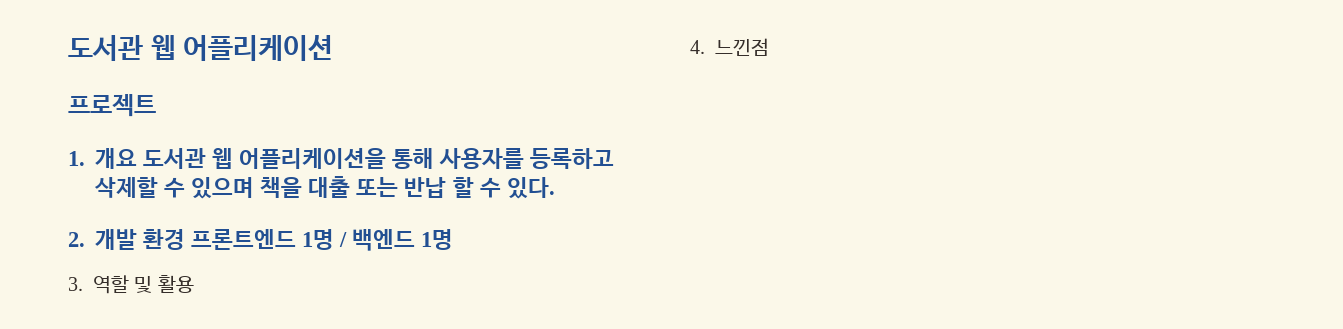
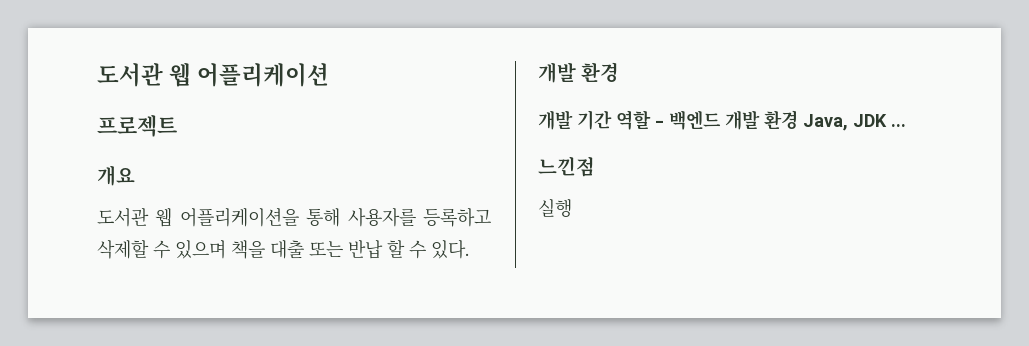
[68,151,85,166] 1. -> (177, 126) none
(137, 158) none -> (135, 175) //
[68,229,454,251] [68,275,194,294] [690,38,769,56] 2. 개발 환경 프론트엔드 1명 / 백엔드 1명 // 3. 역할 및 활용 // 4. 느낀점 -> [538,62,620,83] [538,110,906,131] [538,156,595,177] [538,199,572,217] 개발 환경 // 개발 기간 역할 - 백엔드 개발 환경 Java, JDK ... // 느낀점 // 실행

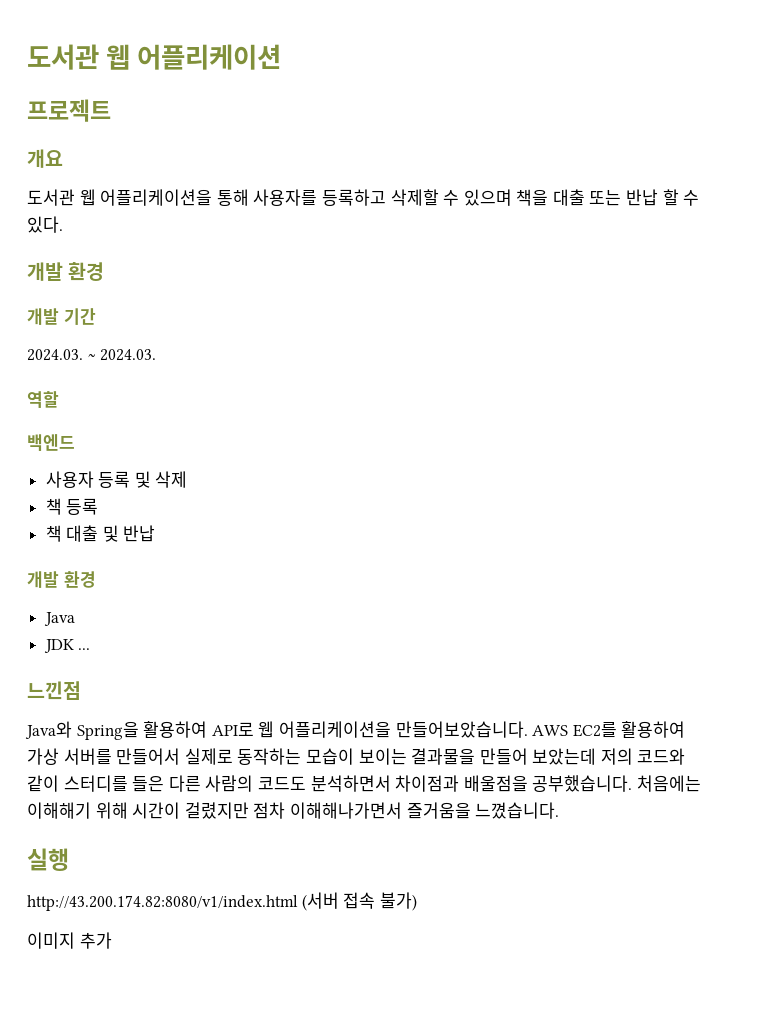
(612, 120) none -> [27,349,157,361] // 2024.03. ~ 2024.03. //
[655,120,664,127] - -> (59, 399) //
[725,110,848,131] 개발 환경 Java, -> [45,471,188,488] [45,498,99,515] [45,525,156,542] [27,571,96,588] [43,612,75,626] // 사용자 등록 및 삭제 // 책 등록 // 책 대출 및 반납 // 개발 환경 // Java //
[538,199,572,217] 실행 -> [25,721,686,740] [27,748,686,765] [27,775,701,792] [27,802,560,819] [27,848,69,871] [27,892,417,911] [27,932,112,949] Java와 Spring을 활용하여 API로 웹 어플리케이션을 만들어보았습니다. AWS EC2를 활용하여 가상 서버를 만들어서 실제로 동작하는 모습이 보이는 결과물을 만들어 보았는데 저의 코드와 같이 스터디를 들은 다른 사람의 코드도 분석하면서 차이점과 배울점을 공부했습니다. 처음에는 이해해기 위해 시간이 걸렸지만 점차 이해해나가면서 즐거움을 느꼈습니다. // 실행 // http://43.200.174.82:8080/v1/index.html (서버 접속 불가) // 이미지 추가

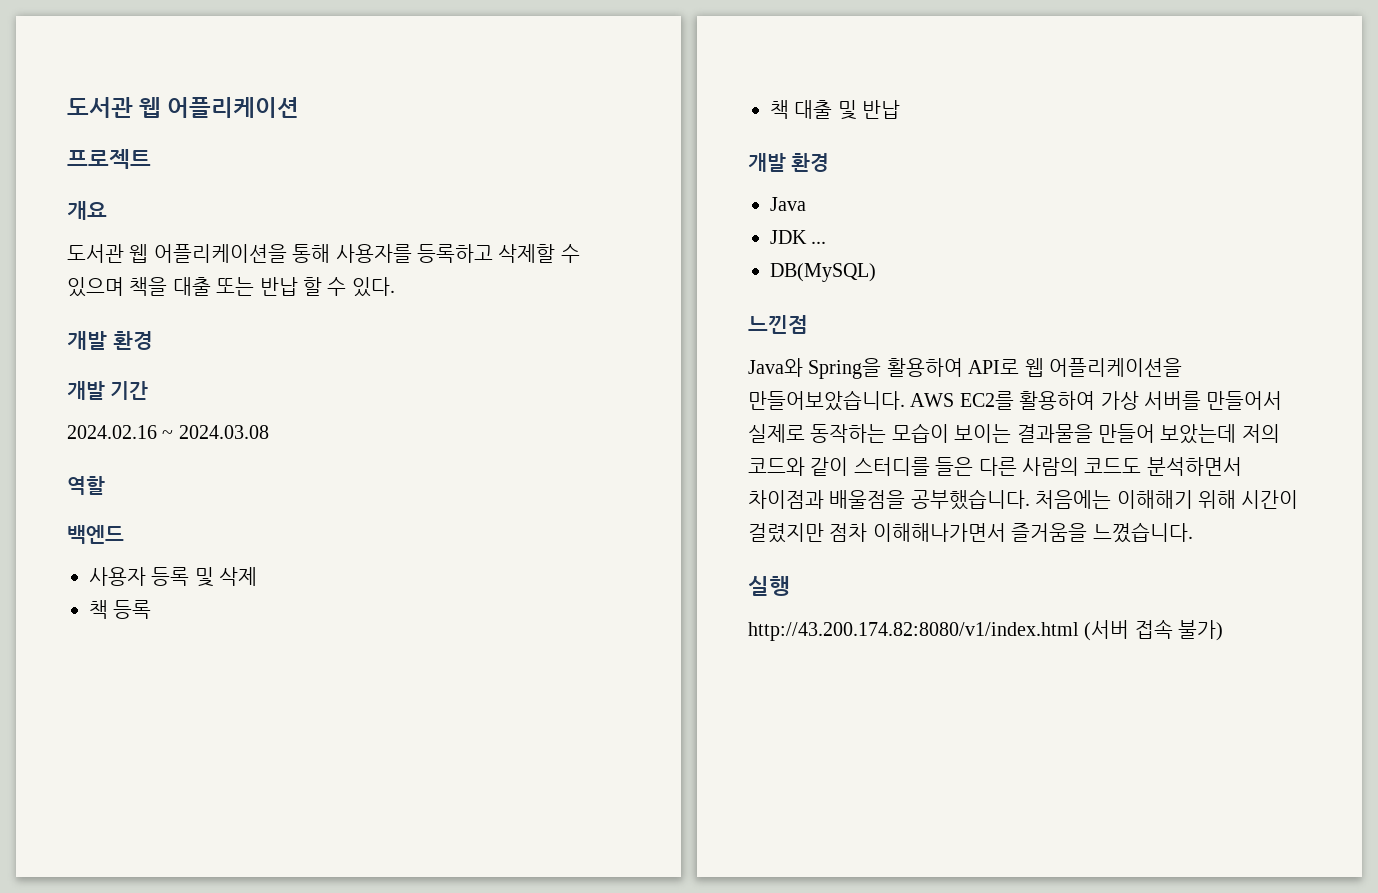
[27,349,157,361] 2024.03. ~ 2024.03. -> [67,425,269,439] 2024.02.16 ~ 2024.03.08
(91, 649) none -> [770,263,876,282] // DB(MySQL)
[27,932,112,949] // 이미지 추가 -> (1224, 630) none

